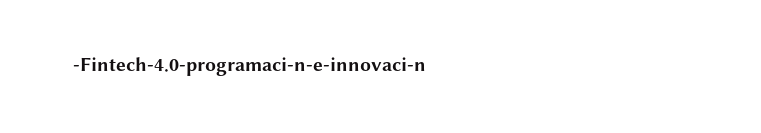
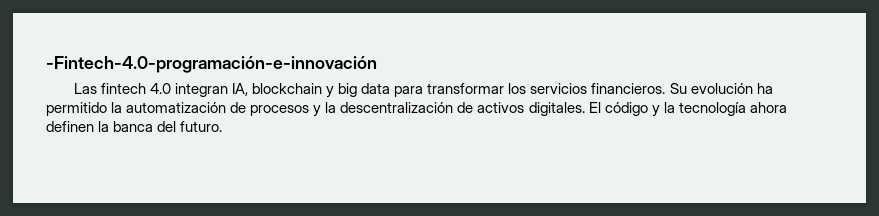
[73,57,426,76] -Fintech-4.0-programaci-n-e-innovaci-n -> [46,56,377,73] [73,83,773,98] [46,102,787,117] [46,121,223,132] -Fintech-4.0-programación-e-innovación // Las fintech 4.0 integran IA, blockchain y big data para transformar los servicios financieros. Su evolución ha permitido la automatización de procesos y la descentralización de activos digitales. El código y la tecnología ahora definen la banca del futuro.

